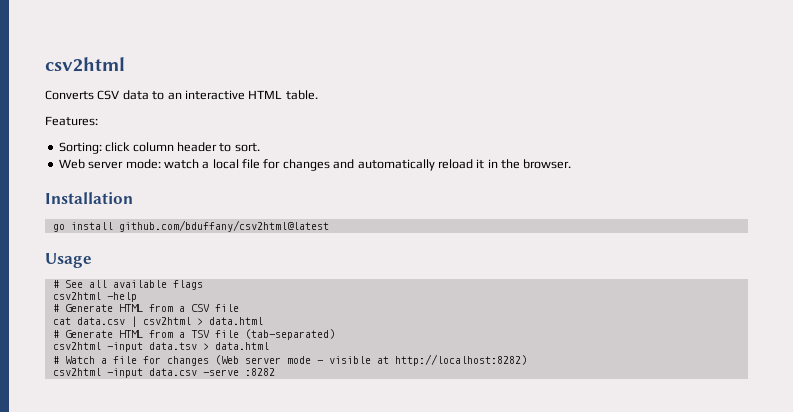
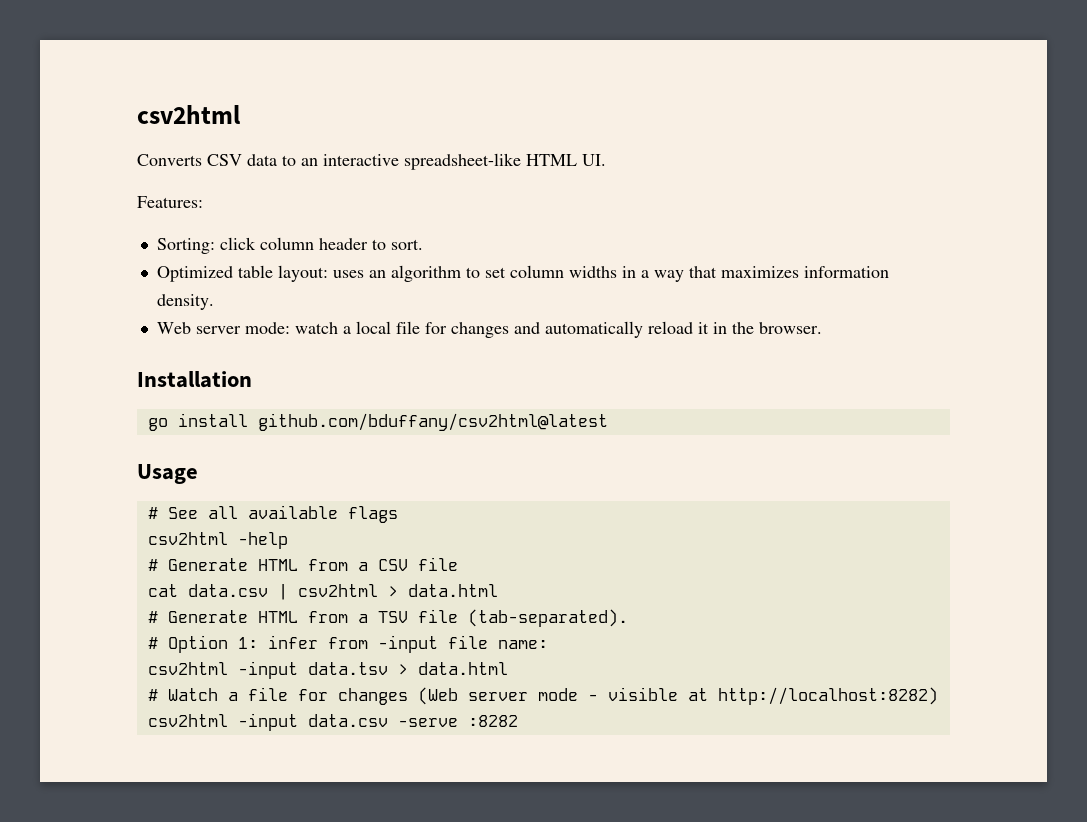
[248,90,318,100] HTML table. -> [404,153,606,170] spreadsheet-like HTML UI.
(260, 147) none -> [156,265,889,282] [156,294,214,310] // Optimized table layout: uses an algorithm to set column widths in a way that maximizes information density.
[244,329,335,340] (tab-separated) -> [467,609,628,627] [147,635,548,653] (tab-separated). // # Option 1: infer from -input file name:

